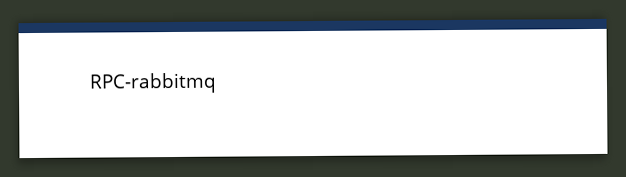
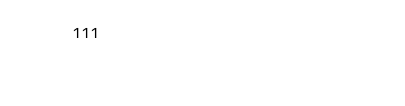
[89,72,217,94] RPC-rabbitmq -> [72,27,99,38] 111

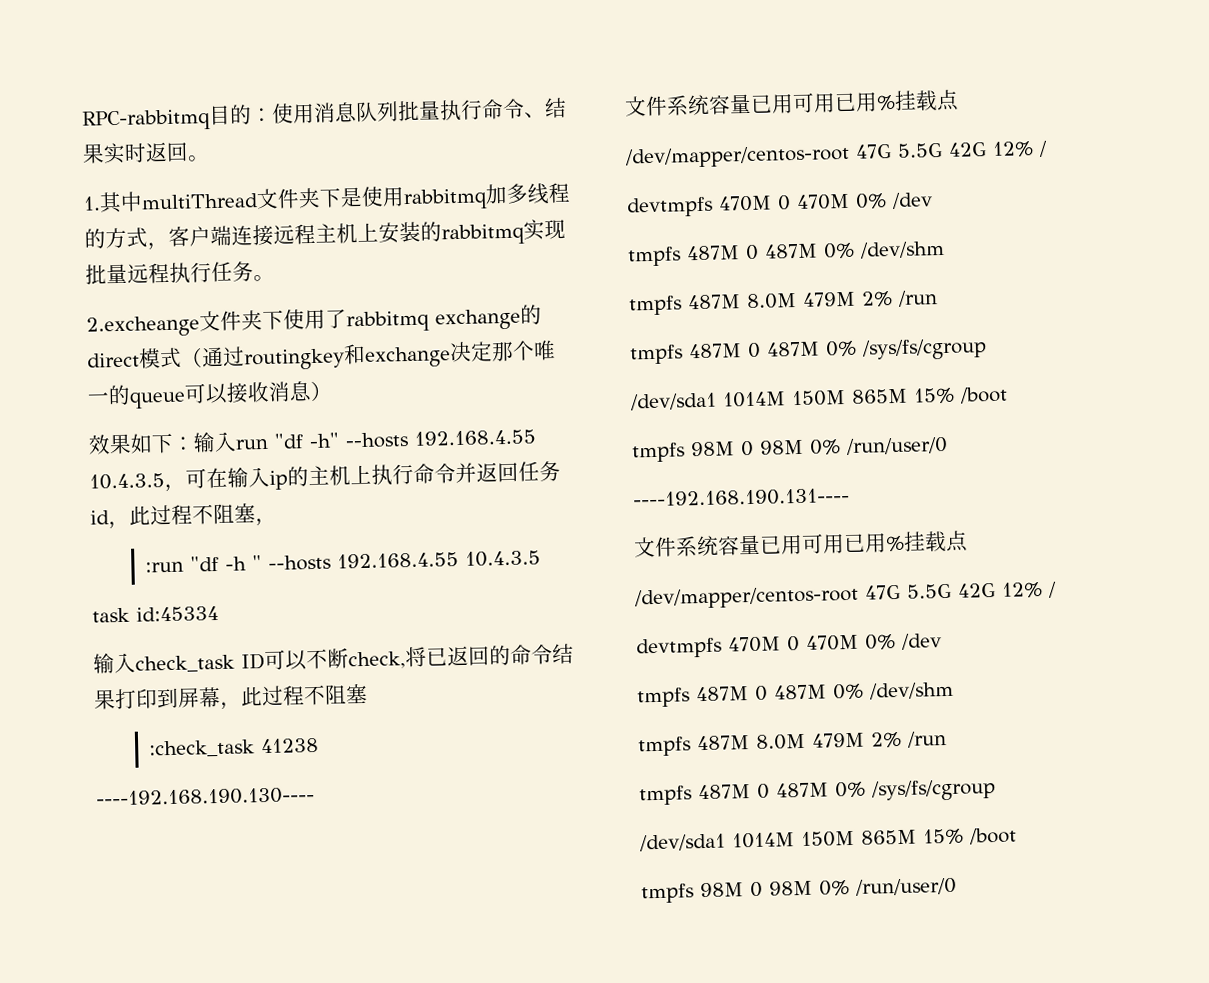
[72,27,99,38] 111 -> [82,97,567,132] [82,141,210,165] [83,182,571,214] [84,219,566,251] [85,261,275,285] [86,304,542,338] [87,339,556,371] [87,380,333,409] [88,429,536,455] [89,460,561,493] [90,503,277,530] [145,550,542,573] [92,605,219,623] [93,643,574,674] [93,683,368,710] [149,737,320,758] [96,787,315,807] [624,89,959,117] [624,140,1048,169] [626,192,933,218] [627,240,945,267] [628,290,938,316] [629,338,987,365] [630,386,1008,411] [632,436,948,463] [633,487,850,508] [633,530,968,558] [634,581,1057,610] [636,633,942,659] [637,681,954,708] [638,731,947,757] [639,779,996,806] [639,827,1017,852] [641,877,957,904] RPC-rabbitmq目的：使用消息队列批量执行命令、结果实时返回。 // 1.其中multiThread文件夹下是使用rabbitmq加多线程的方式，客户端连接远程主机上安装的rabbitmq实现批量远程执行任务。 // 2.excheange文件夹下使用了rabbitmq exchange的direct模式（通过routingkey和exchange决定那个唯一的queue可以接收消息） // 效果如下：输入run "df -h" --hosts 192.168.4.55 10.4.3.5，可在输入ip的主机上执行命令并返回任务id，此过程不阻塞， // :run "df -h " --hosts 192.168.4.55 10.4.3.5 // task id:45334 // 输入check_task ID可以不断check,将已返回的命令结果打印到屏幕，此过程不阻塞 // :check_task 41238 // ----192.168.190.130---- // 文件系统容量已用可用已用%挂载点 // /dev/mapper/centos-root 47G 5.5G 42G 12% / // devtmpfs 470M 0 470M 0% /dev // tmpfs 487M 0 487M 0% /dev/shm // tmpfs 487M 8.0M 479M 2% /run // tmpfs 487M 0 487M 0% /sys/fs/cgroup // /dev/sda1 1014M 150M 865M 15% /boot // tmpfs 98M 0 98M 0% /run/user/0 // ----192.168.190.131---- // 文件系统容量已用可用已用%挂载点 // /dev/mapper/centos-root 47G 5.5G 42G 12% / // devtmpfs 470M 0 470M 0% /dev // tmpfs 487M 0 487M 0% /dev/shm // tmpfs 487M 8.0M 479M 2% /run // tmpfs 487M 0 487M 0% /sys/fs/cgroup // /dev/sda1 1014M 150M 865M 15% /boot // tmpfs 98M 0 98M 0% /run/user/0

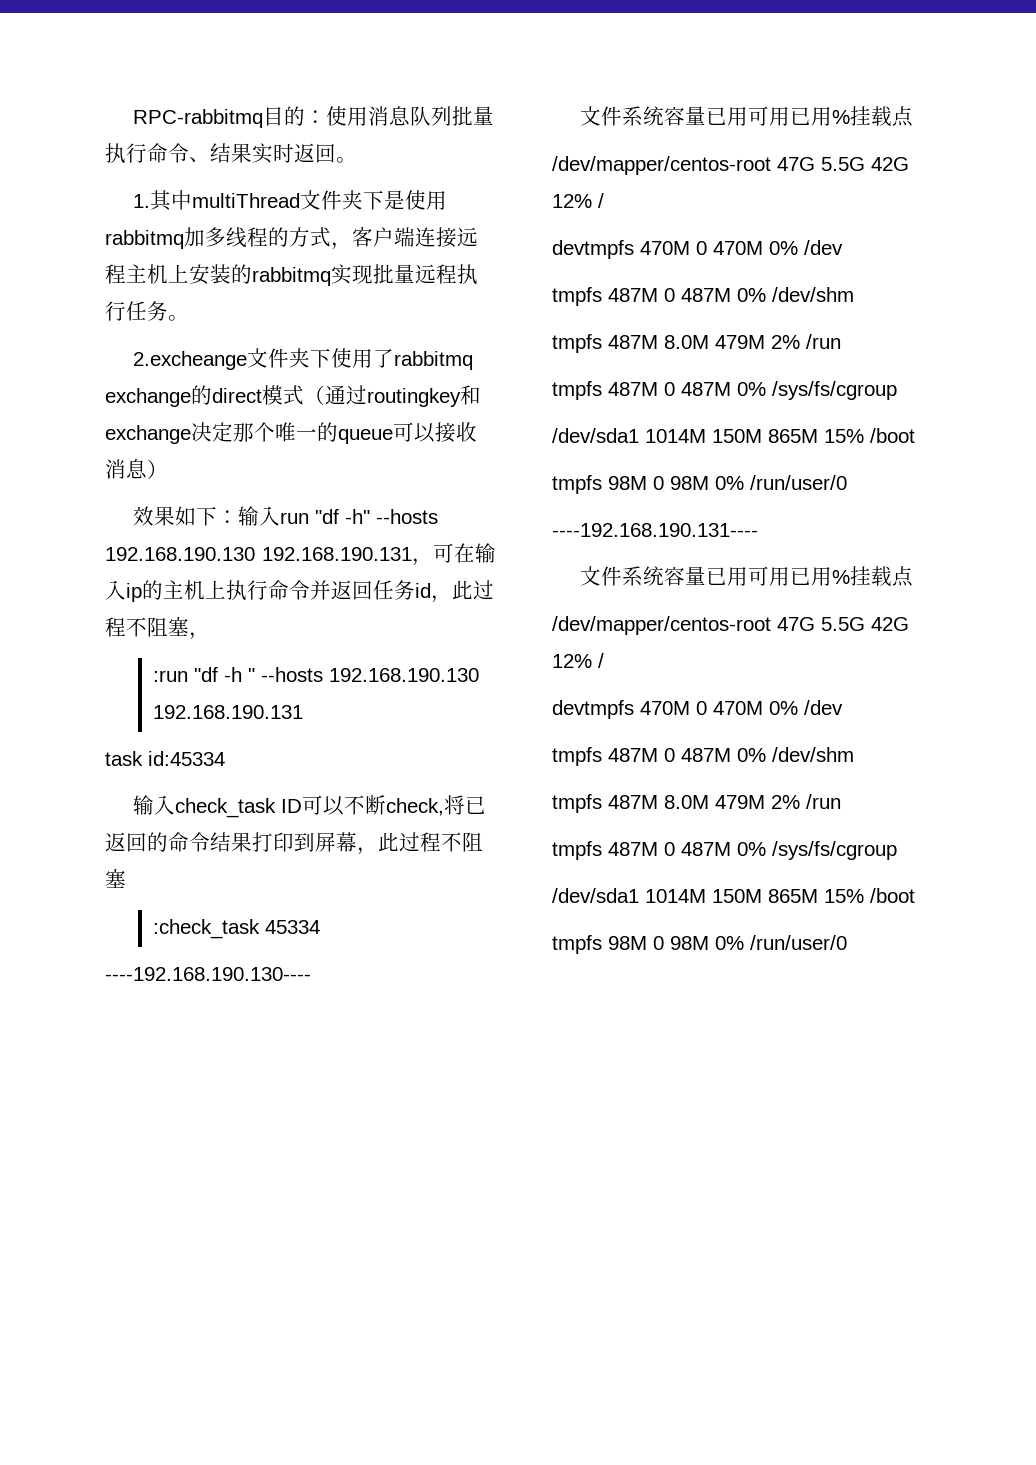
[414,429,536,446] [89,473,165,490] 192.168.4.55 10.4.3.5 -> [105,547,412,561] 192.168.190.130 192.168.190.131
[337,550,542,569] 192.168.4.55 10.4.3.5 -> [328,668,479,682] [152,705,303,719] 192.168.190.130 192.168.190.131
[261,737,320,754] 41238 -> [264,920,320,934] 45334

